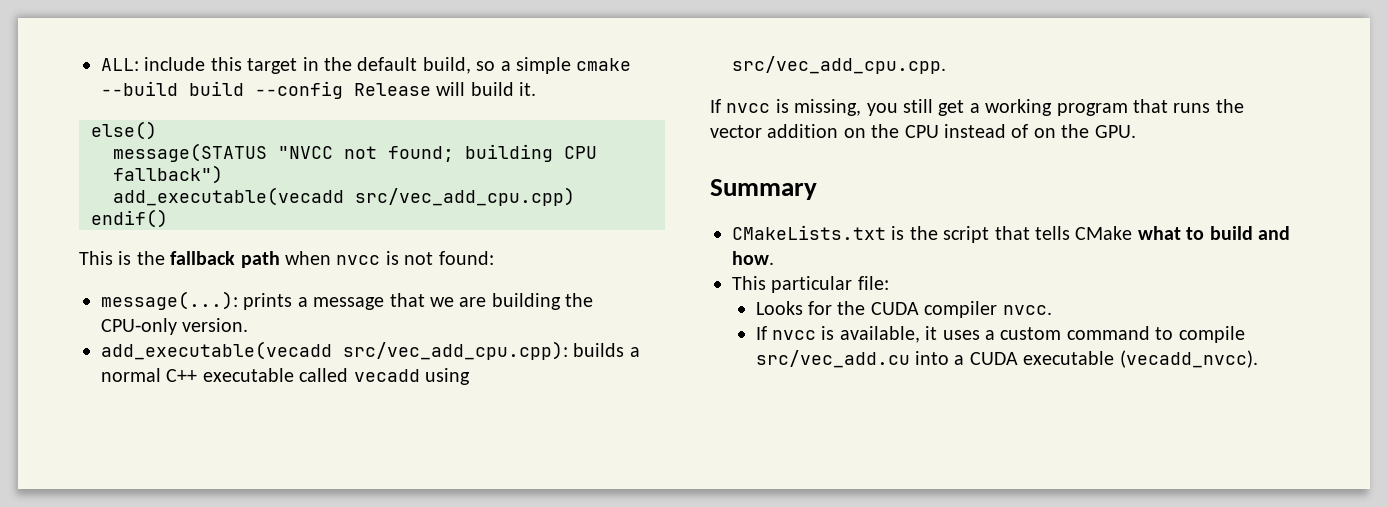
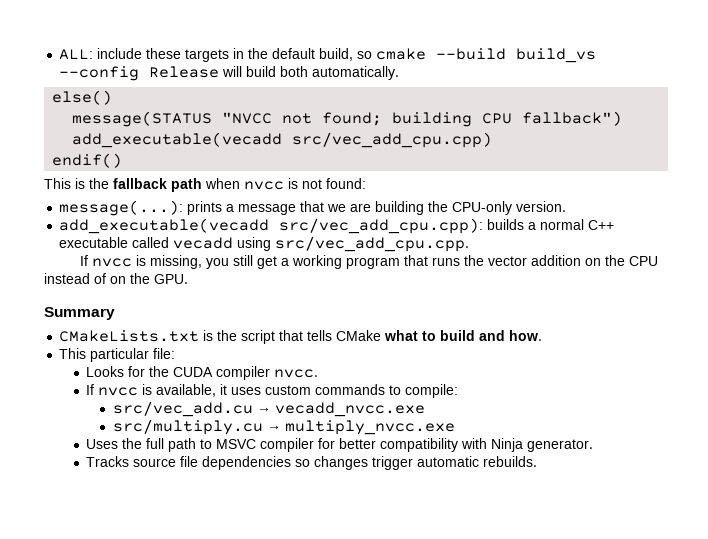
[210,57,298,74] this target -> [146,48,230,62] these targets
[500,57,571,74] a simple -> (373, 55) none
[189,81,244,96] build -> [516,48,597,63] build_vs
[519,82,537,96] it. -> [280,66,400,80] both automatically.
[984,326,1245,343] [755,350,1258,368] a custom command to compile src/vec_add.cu into a CUDA executable (vecadd_nvcc). -> [265,384,459,398] [112,401,425,417] [112,419,455,435] [86,438,594,452] [86,456,538,470] custom commands to compile: // src/vec_add.cu → vecadd_nvcc.exe // src/multiply.cu → multiply_nvcc.exe // Uses the full path to MSVC compiler for better compatibility with Ninja generator. // Tracks source file dependencies so changes trigger automatic rebuilds.

